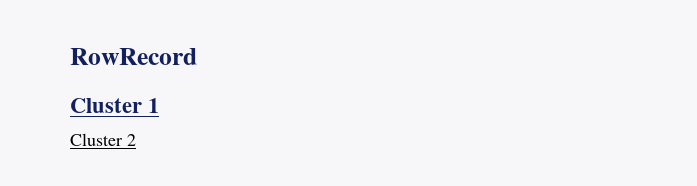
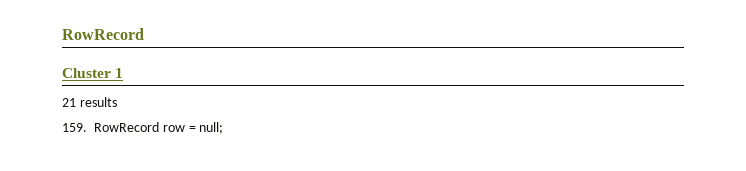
[70,133,136,146] Cluster 2 -> [62,97,117,107] [62,122,224,134] 21 results // 159. RowRecord row = null;

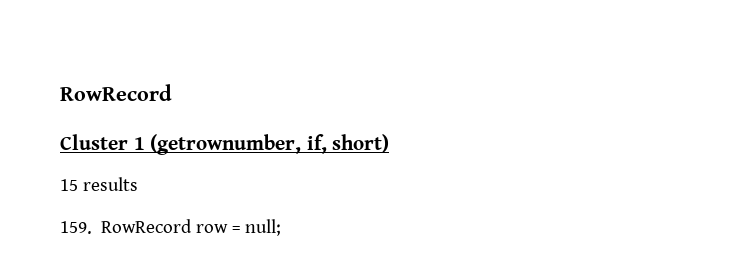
[62,98,76,107] // 21 -> [150,134,390,155] [60,179,78,191] (getrownumber, if, short) // 15

